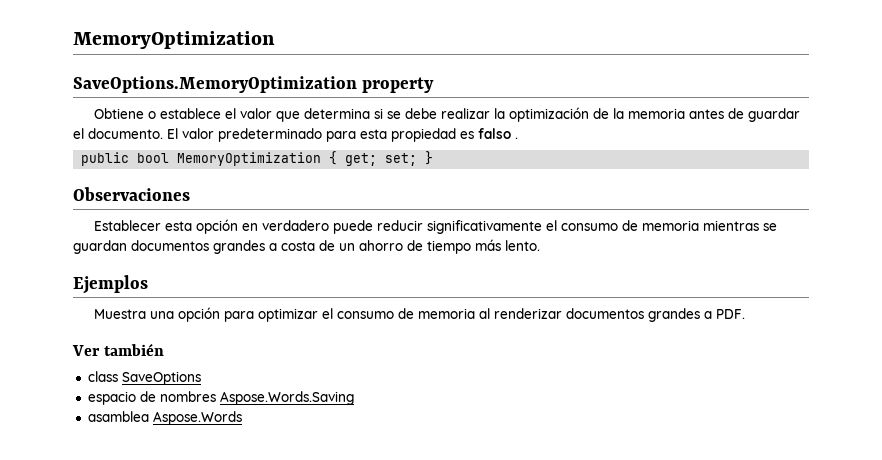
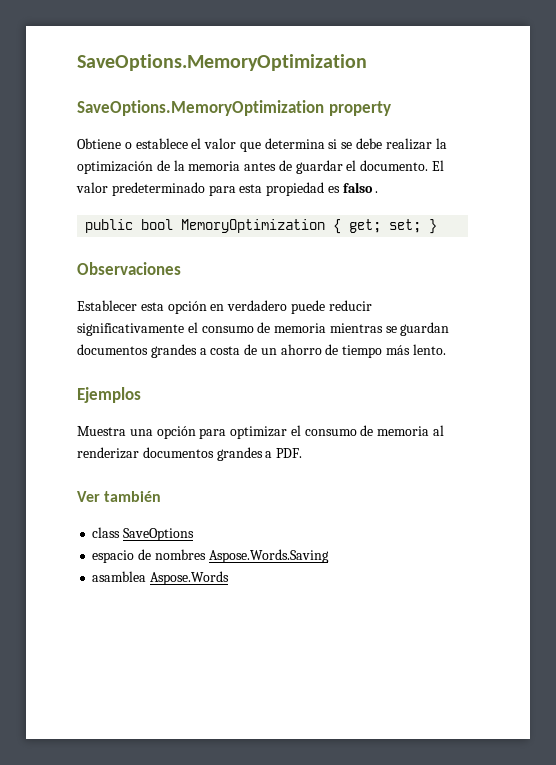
[73,31,275,49] MemoryOptimization -> [77,54,367,71] SaveOptions.MemoryOptimization

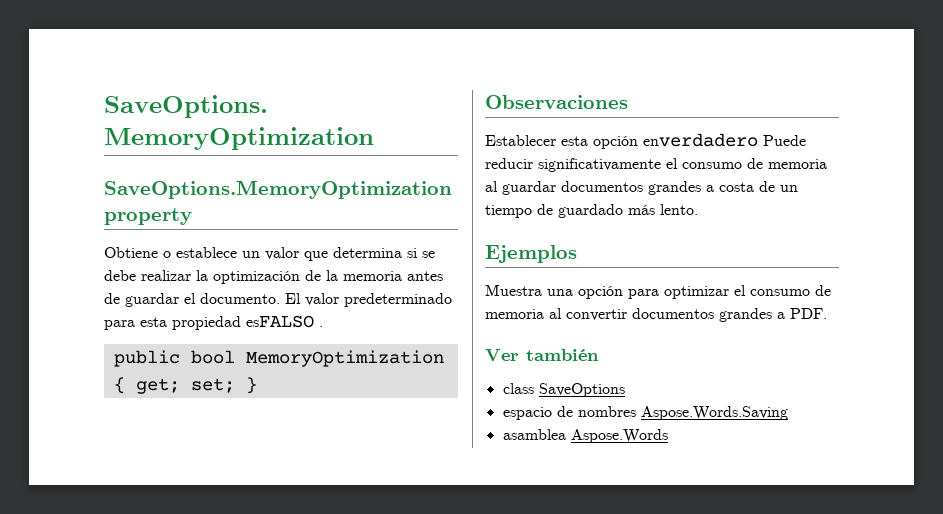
[191,138,202,149] el -> [242,251,260,258] un
[327,182,373,193] es falso -> [246,315,314,328] esFALSO
[210,300,325,314] en verdadero puede -> [643,133,806,147] enverdadero Puede
[329,322,450,336] mientras se guardan -> [485,181,556,195] al guardar
[280,344,383,358] ahorro de tiempo -> [485,204,623,218] tiempo de guardado
[77,447,139,459] renderizar -> [566,309,627,321] convertir

